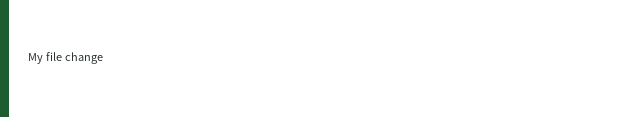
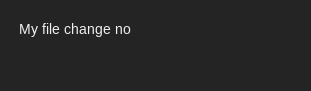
(103, 58) none -> [115,26,131,34] no

